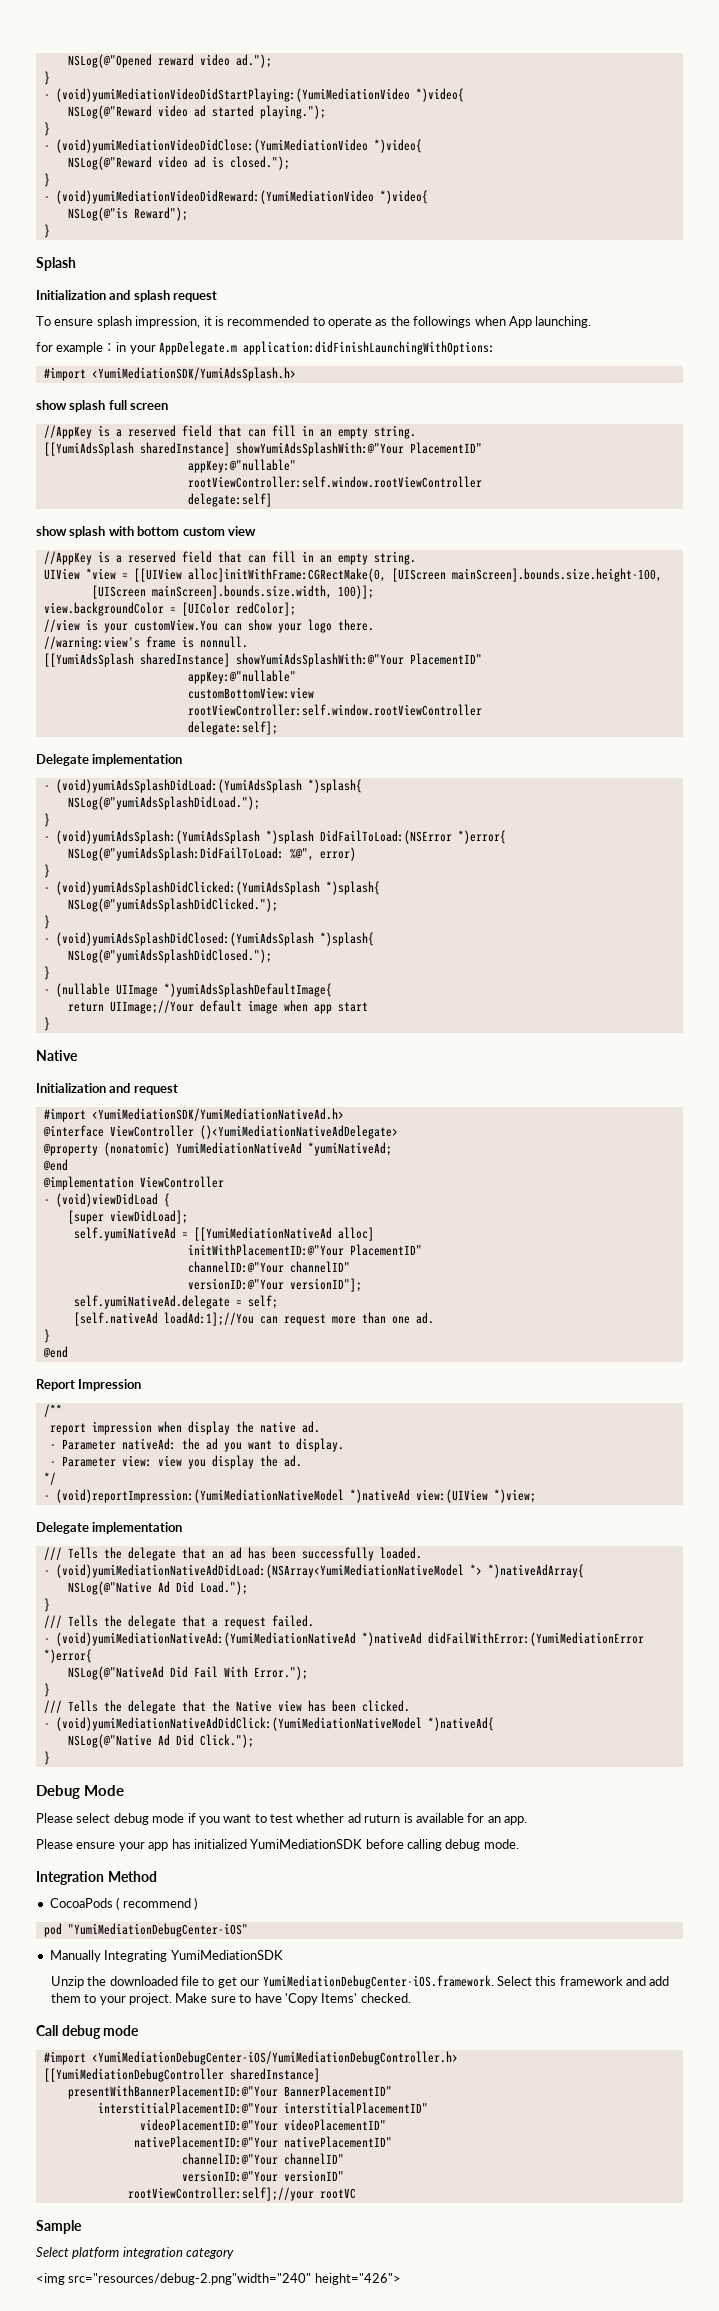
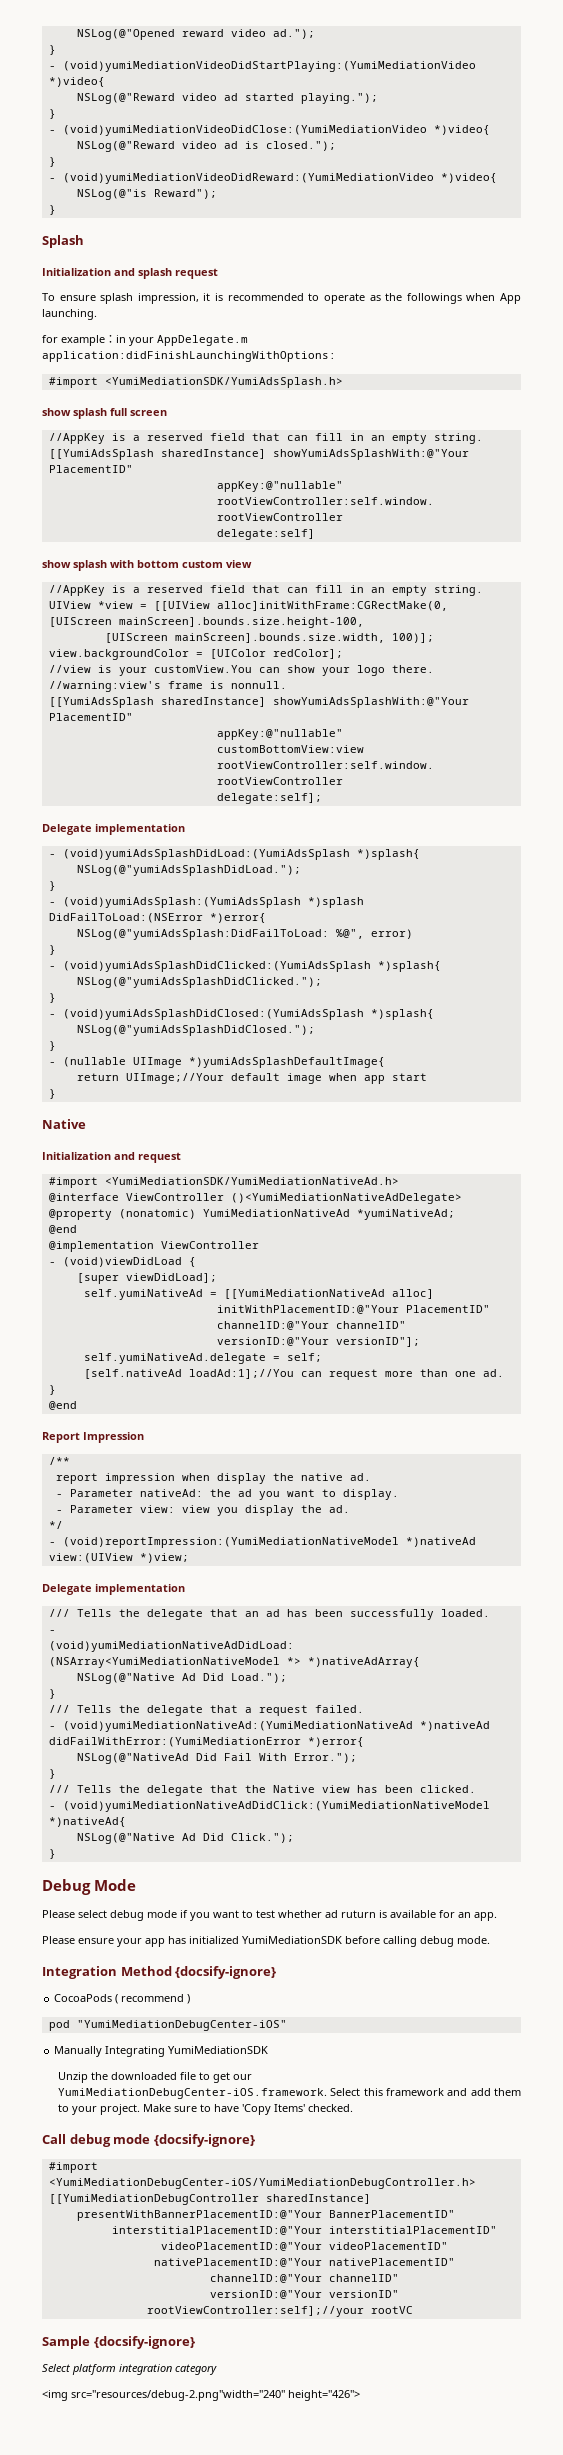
(157, 1876) none -> [175,1966,277,1979] {docsify-ignore}
(140, 2030) none -> [153,2134,255,2147] {docsify-ignore}
(82, 2227) none -> [93,2336,195,2349] {docsify-ignore}

